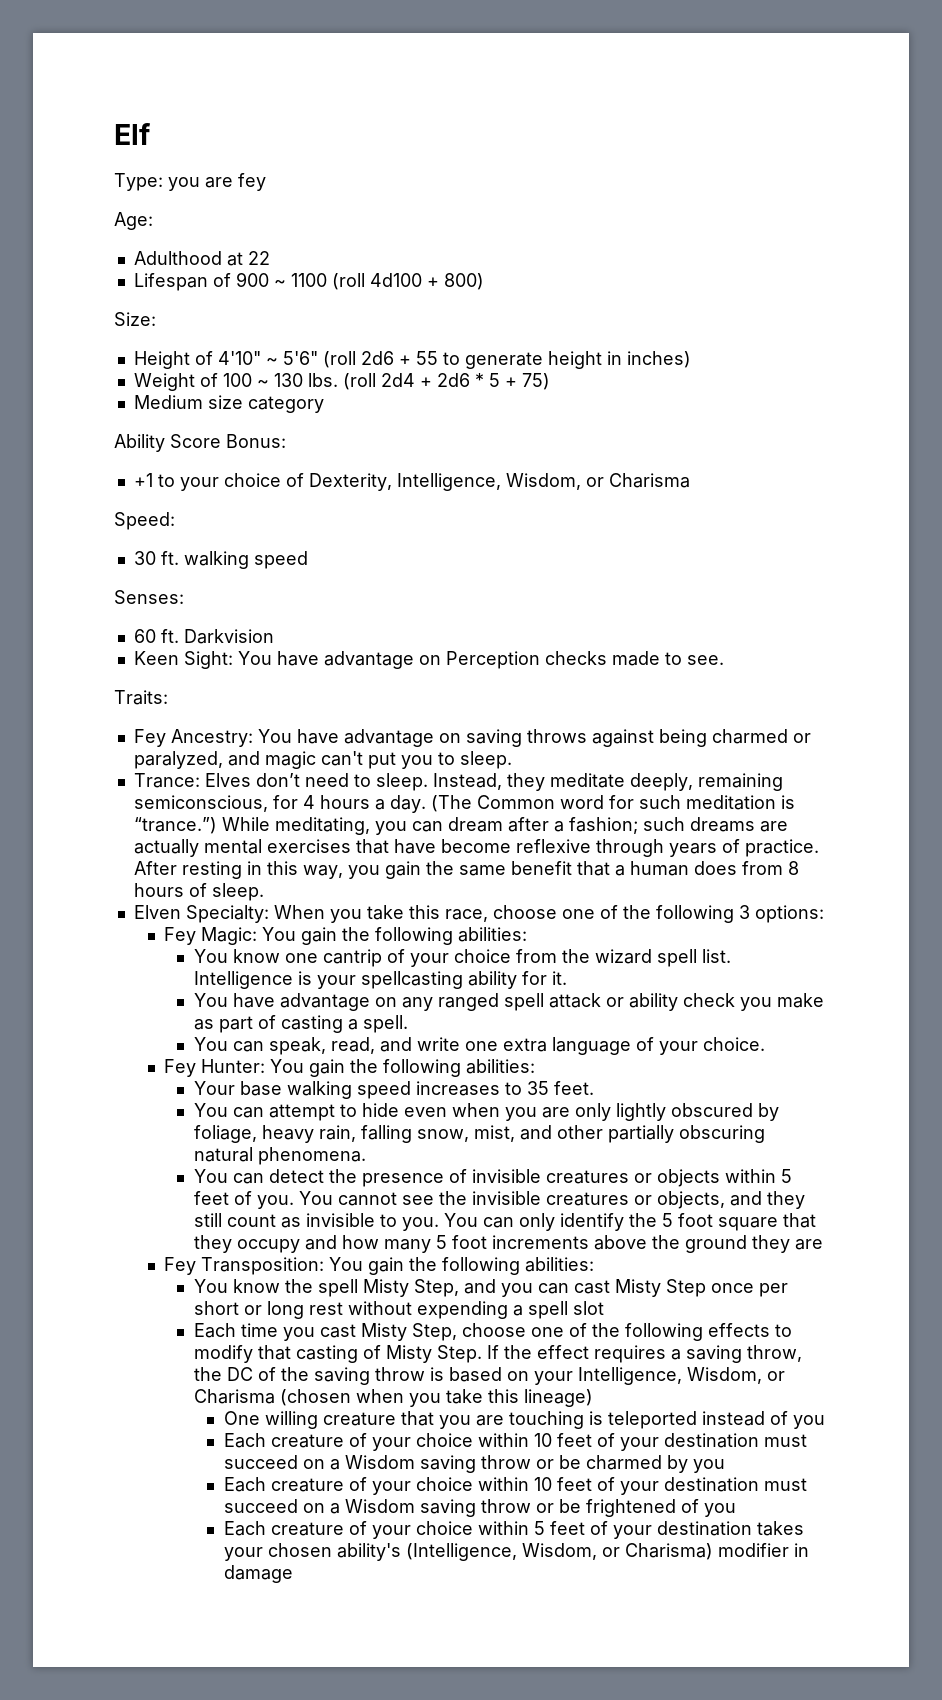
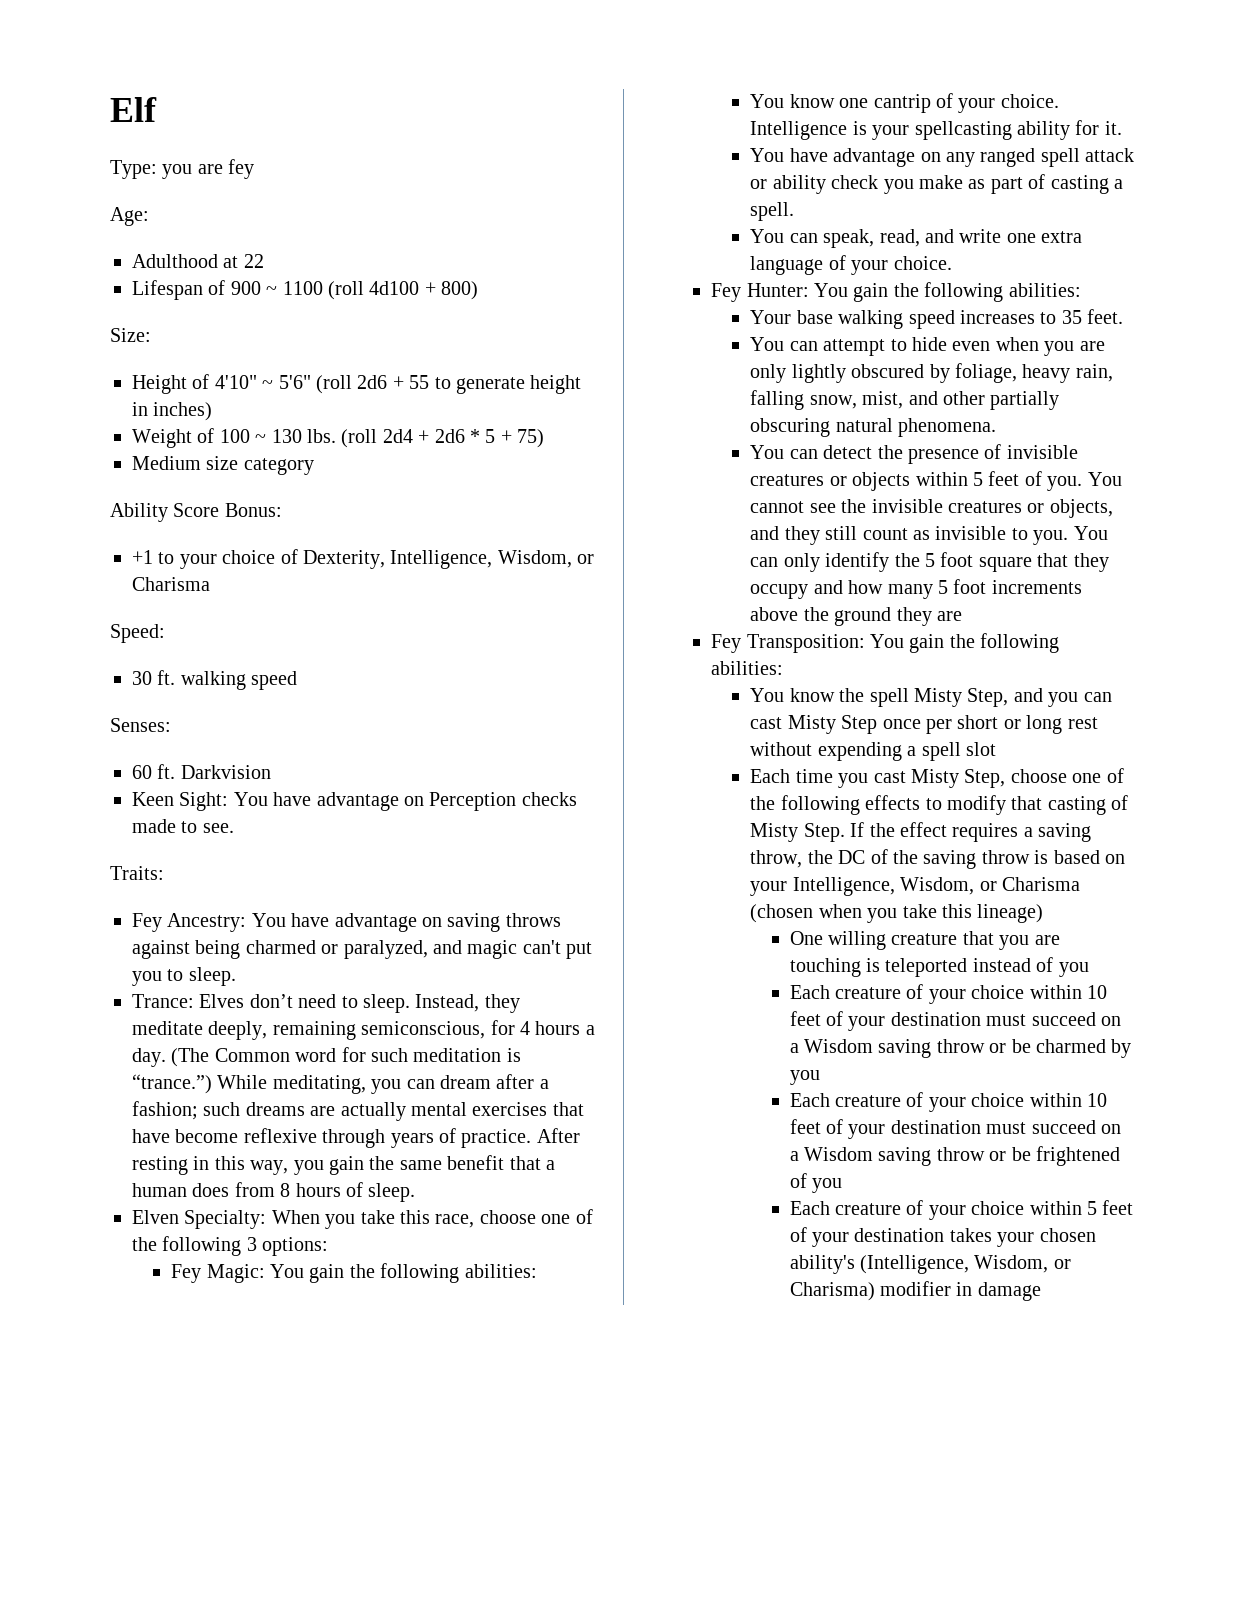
[453,949,731,967] choice from the wizard spell list. -> [1000,94,1059,108] choice.

